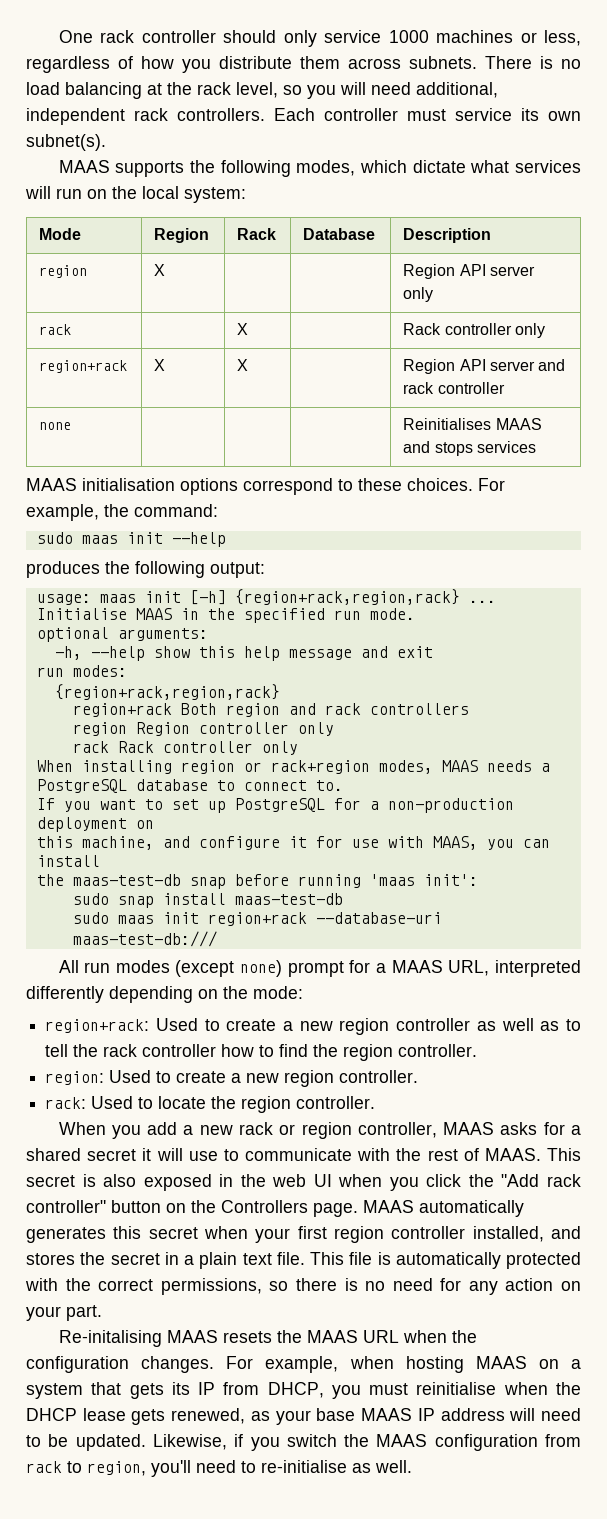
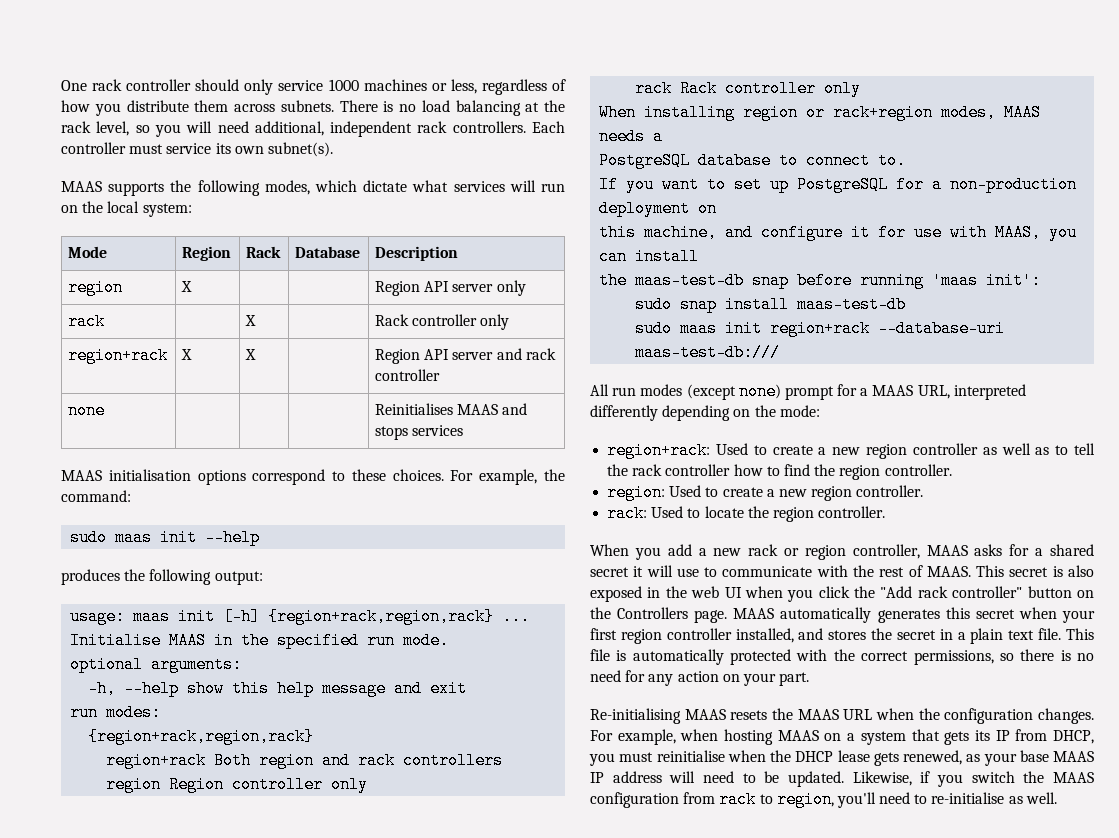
[58,1330,162,1347] Re-initalising -> [590,708,681,724] Re-initialising

